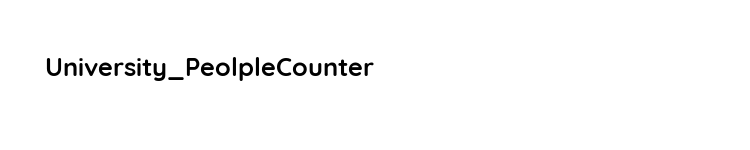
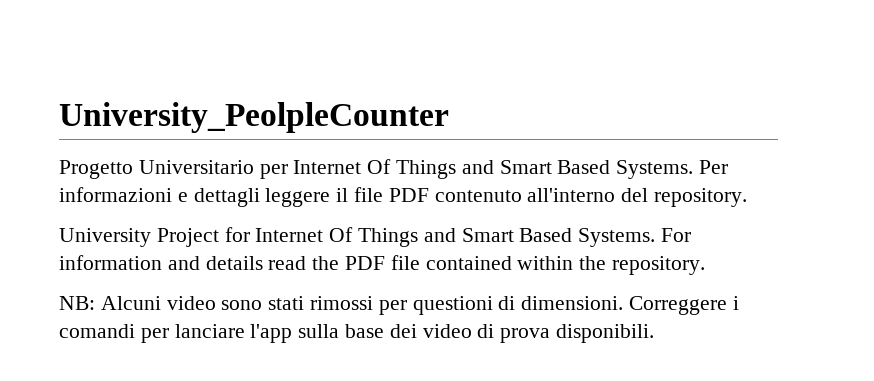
(374, 69) none -> [59,159,729,179] [59,187,748,207] [59,227,692,247] [59,255,706,275] [59,296,739,315] [59,324,655,343] // Progetto Universitario per Internet Of Things and Smart Based Systems. Per informazioni e dettagli leggere il file PDF contenuto all'interno del repository. // University Project for Internet Of Things and Smart Based Systems. For information and details read the PDF file contained within the repository. // NB: Alcuni video sono stati rimossi per questioni di dimensioni. Correggere i comandi per lanciare l'app sulla base dei video di prova disponibili.

